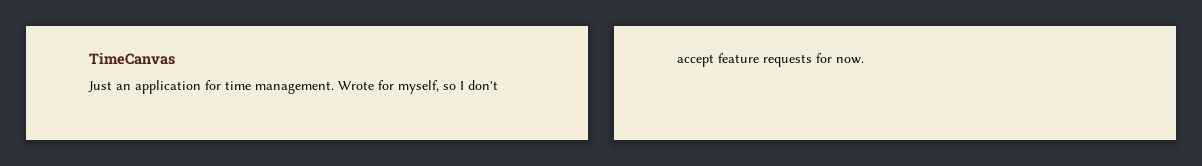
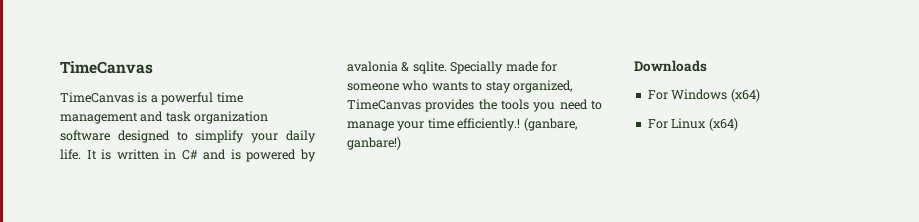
[88,80,498,94] [677,53,864,67] Just an application for time management. Wrote for myself, so I don't accept feature requests for now. -> [60,92,243,105] [60,111,269,124] [60,130,316,143] [60,149,316,162] [347,61,557,74] [347,80,572,93] [347,99,602,112] [347,118,577,131] [347,137,401,150] [634,60,707,72] [647,89,760,102] [647,118,738,131] TimeCanvas is a powerful time management and task organization software designed to simplify your daily life. It is written in C# and is powered by avalonia & sqlite. Specially made for someone who wants to stay organized, TimeCanvas provides the tools you need to manage your time efficiently.! (ganbare, ganbare!) // Downloads // For Windows (x64) // For Linux (x64)

